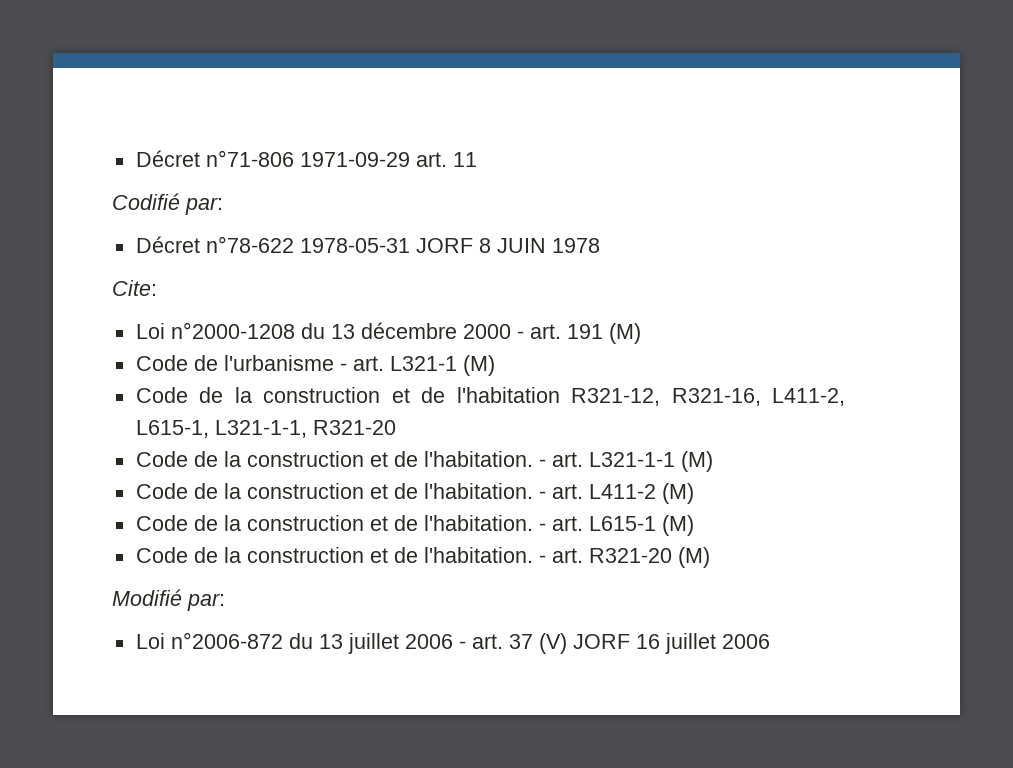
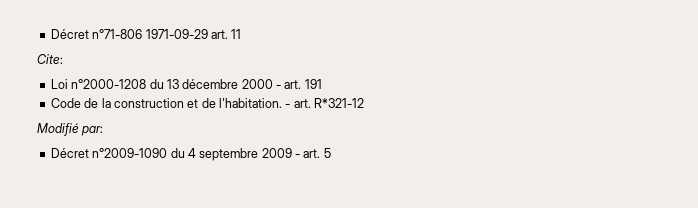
[112,193,223,215] [135,236,600,253] // Codifié par: // Décret n°78-622 1978-05-31 JORF 8 JUIN 1978 -> (242, 34) none
[608,323,641,344] [135,355,495,376] [135,387,846,406] [135,420,396,438] [135,451,713,472] [135,483,694,504] [135,515,694,536] [135,547,710,568] [112,589,225,611] [135,632,770,654] (M) // Code de l'urbanisme - art. L321-1 (M) // Code de la construction et de l'habitation R321-12, R321-16, L411-2, L615-1, L321-1-1, R321-20 // Code de la construction et de l'habitation. - art. L321-1-1 (M) // Code de la construction et de l'habitation. - art. L411-2 (M) // Code de la construction et de l'habitation. - art. L615-1 (M) // Code de la construction et de l'habitation. - art. R321-20 (M) // Modifié par: // Loi n°2006-872 du 13 juillet 2006 - art. 37 (V) JORF 16 juillet 2006 -> [50,98,365,108] [37,123,104,136] [50,148,331,161] // Code de la construction et de l'habitation. - art. R*321-12 // Modifié par: // Décret n°2009-1090 du 4 septembre 2009 - art. 5

